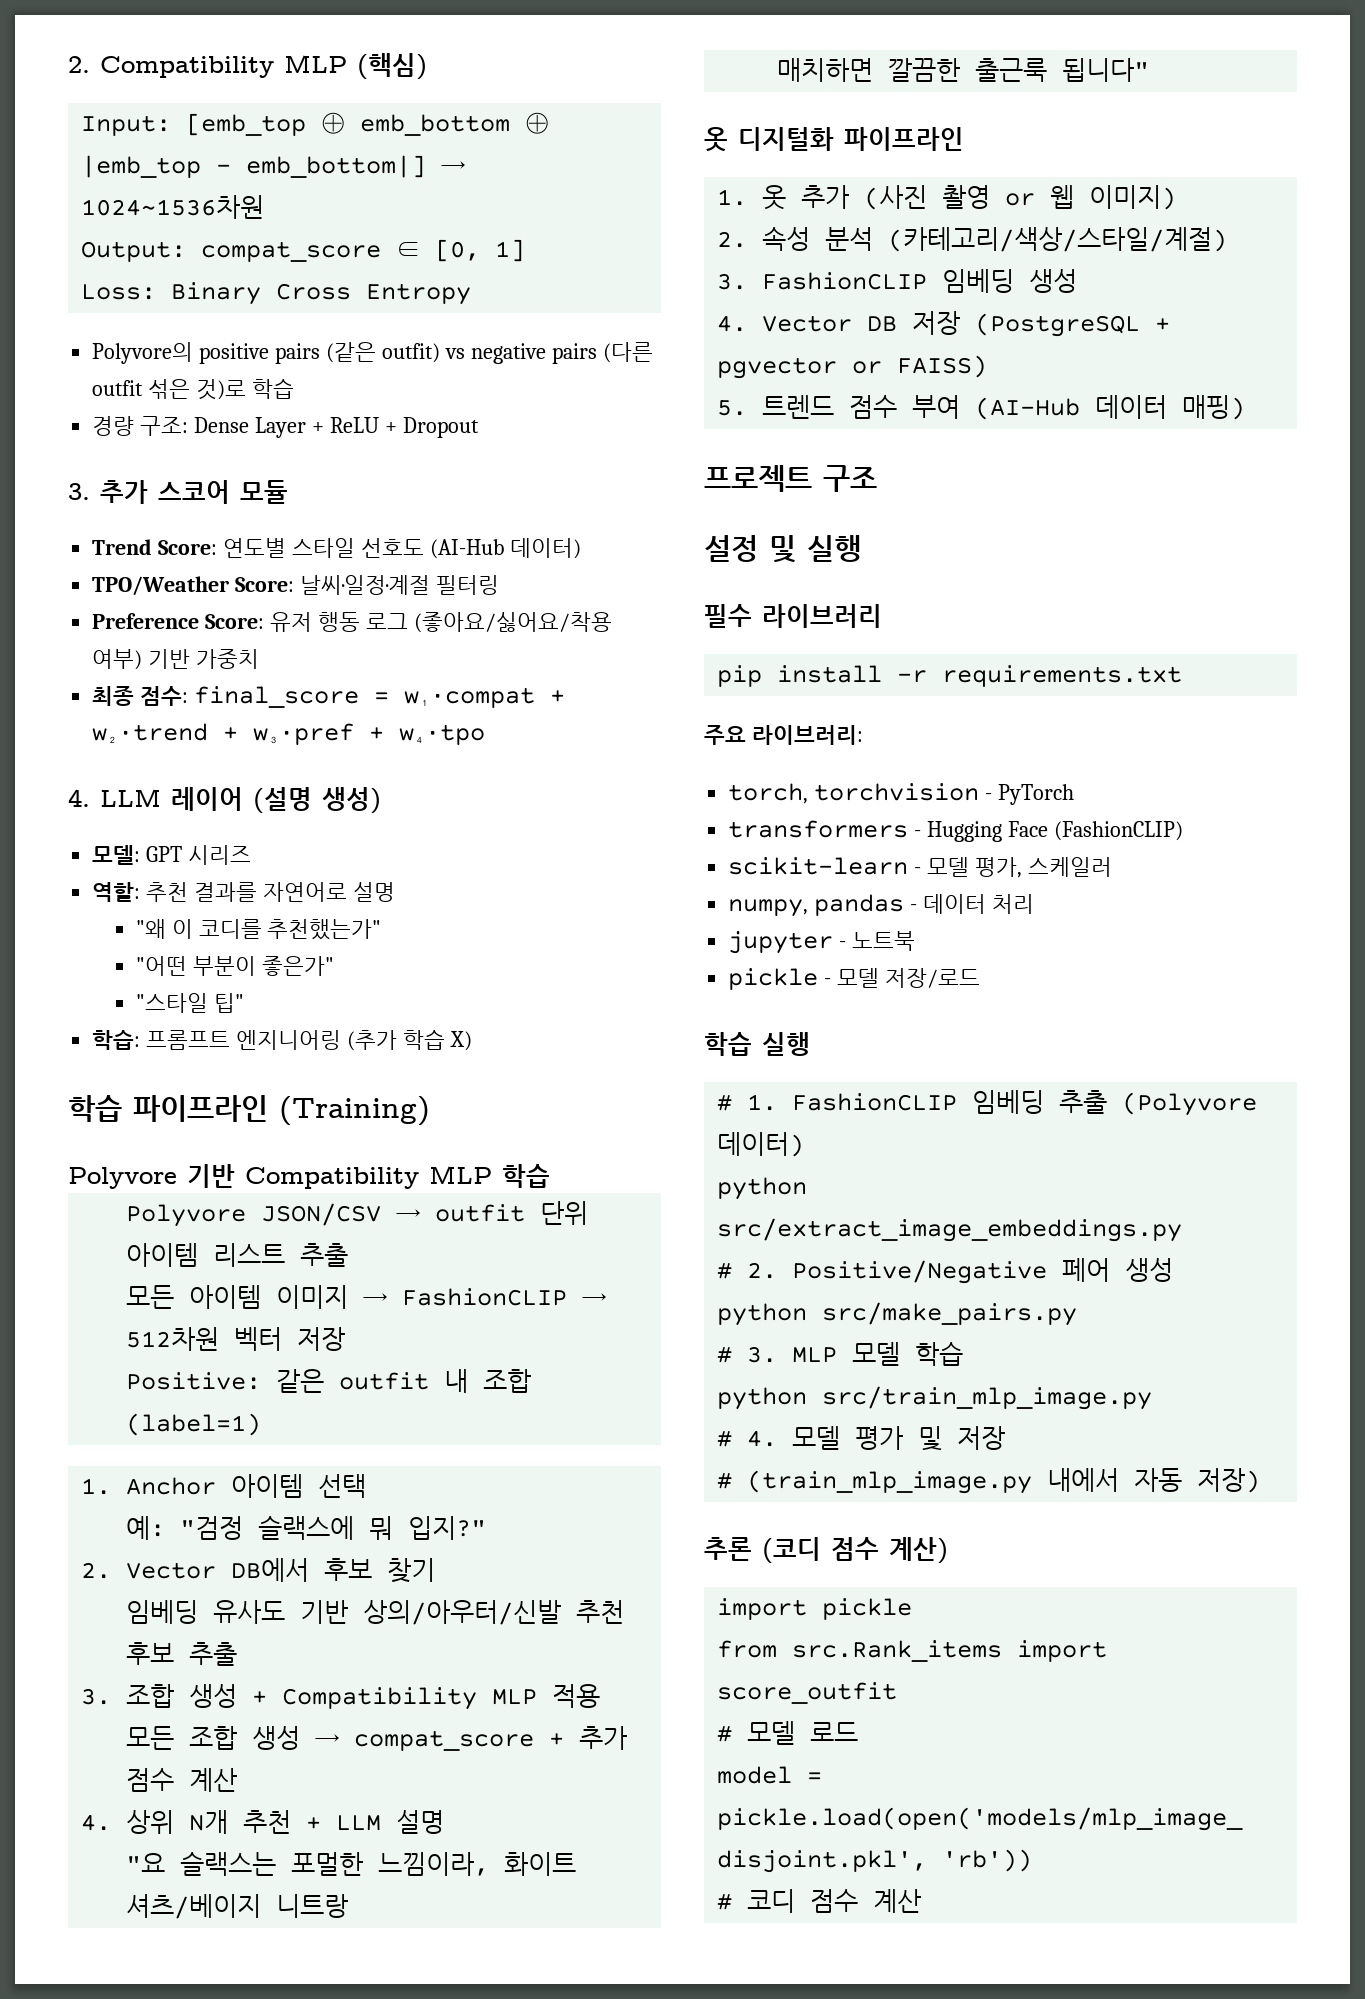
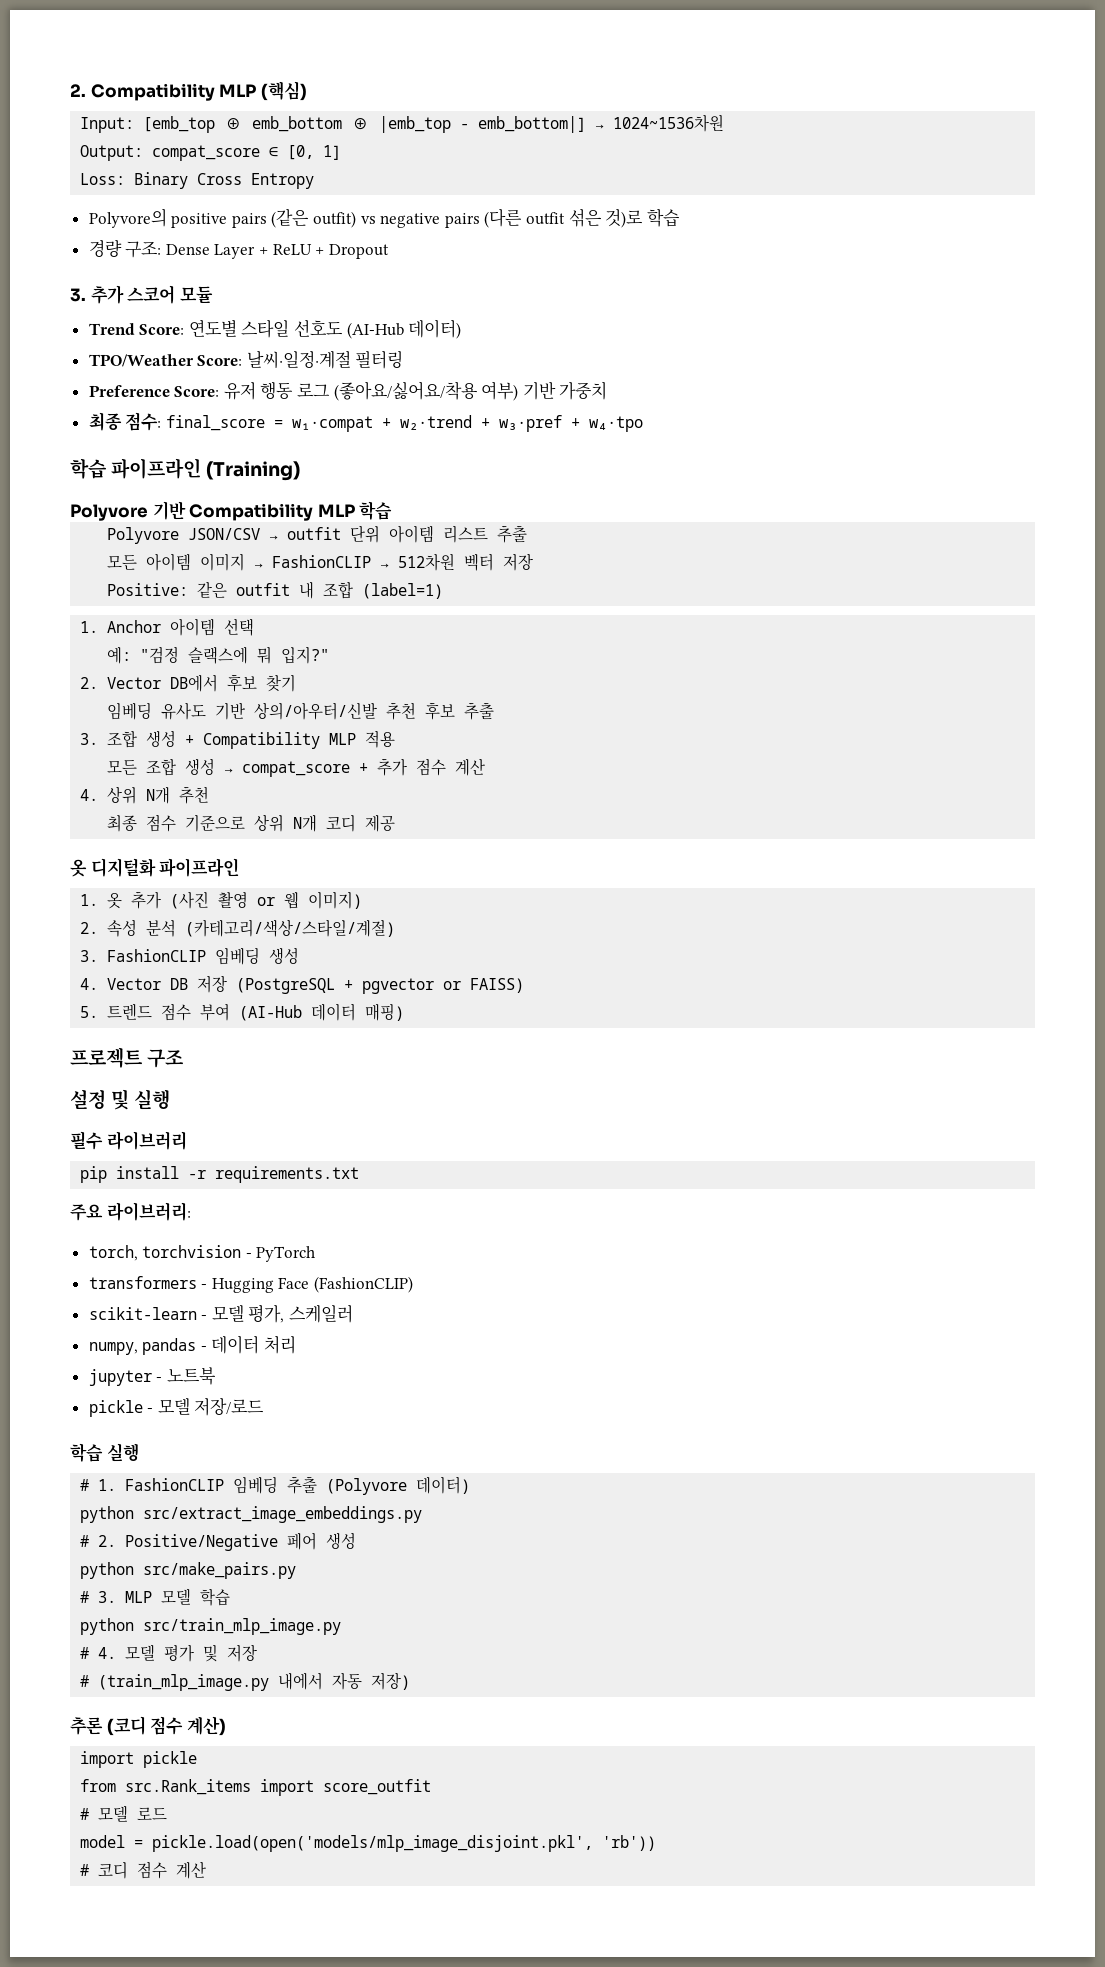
[68,787,381,814] [92,845,252,865] [92,882,395,902] [135,919,382,940] [135,956,334,976] [135,993,244,1013] [92,1029,472,1051] // 4. LLM 레이어 (설명 생성) // 모델: GPT 시리즈 // 역할: 추천 결과를 자연어로 설명 // "왜 이 코디를 추천했는가" // "어떤 부분이 좋은가" // "스타일 팁" // 학습: 프롬프트 엔지니어링 (추가 학습 X) -> (643, 424) none
[306,1810,445,1834] [126,1851,577,1876] [126,1894,349,1919] [777,58,1150,82] + LLM 설명 // "요 슬랙스는 포멀한 느낌이라, 화이트 셔츠/베이지 니트랑 // 매치하면 깔끔한 출근룩 됩니다" -> [107,814,396,832] // 최종 점수 기준으로 상위 N개 코디 제공

